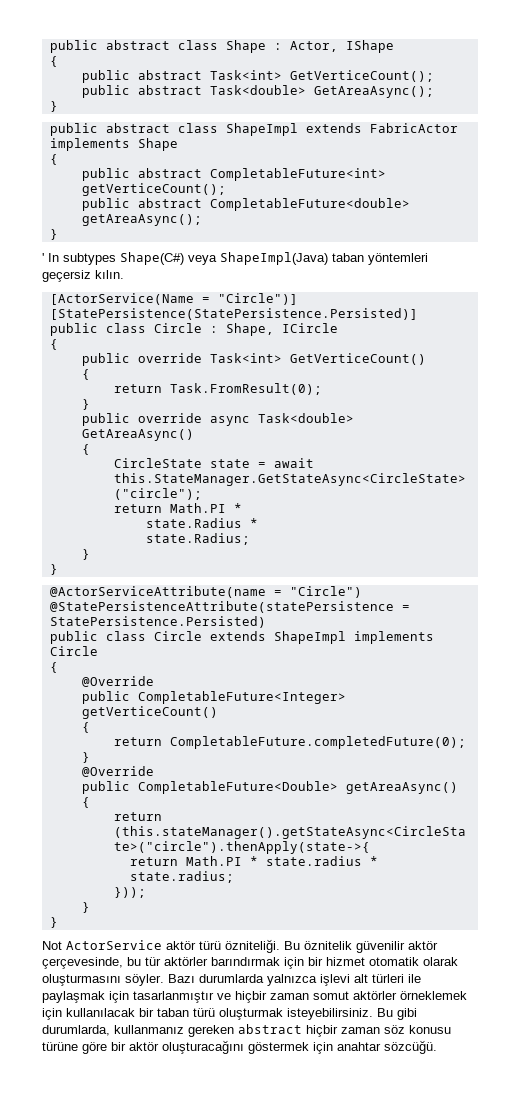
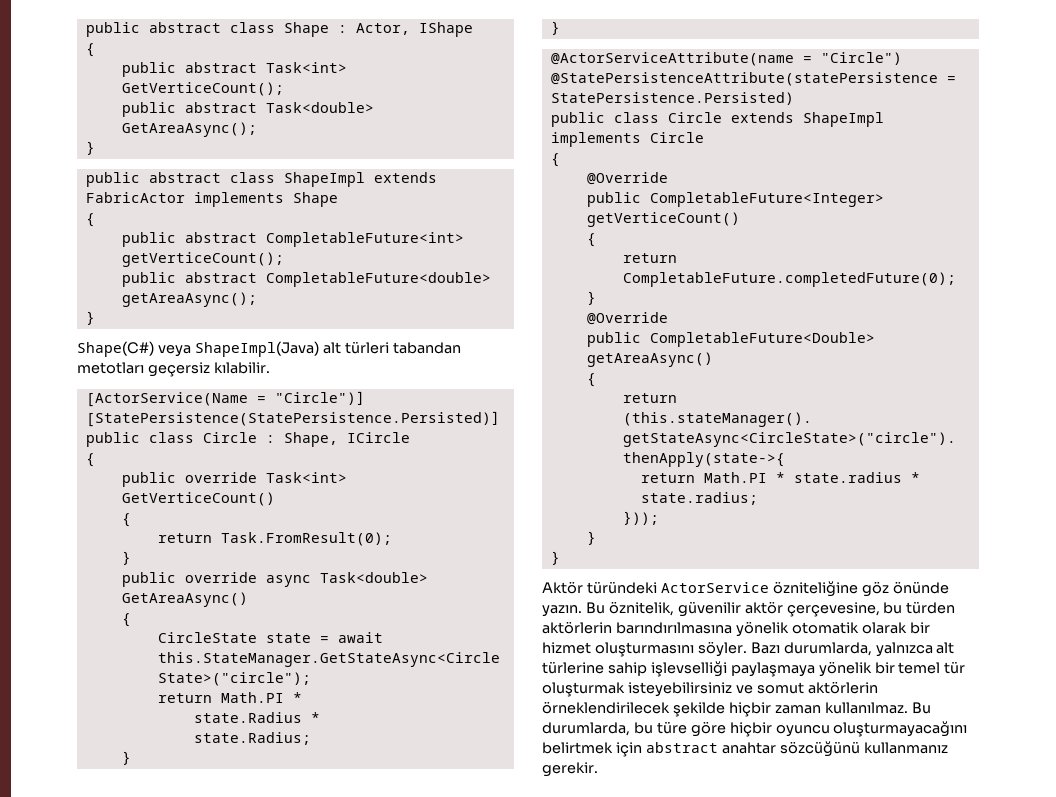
[42,252,428,265] [42,270,124,282] ' In subtypes Shape(C#) veya ShapeImpl(Java) taban yöntemleri geçersiz kılın. -> [77,341,461,357] [77,362,270,377] Shape(C#) veya ShapeImpl(Java) alt türleri tabandan metotları geçersiz kılabilir.
[42,939,438,953] [42,957,458,969] [42,974,421,986] [42,991,467,1003] [42,1008,417,1020] [42,1024,451,1037] [42,1040,437,1054] Not ActorService aktör türü özniteliği. Bu öznitelik güvenilir aktör çerçevesinde, bu tür aktörler barındırmak için bir hizmet otomatik olarak oluşturmasını söyler. Bazı durumlarda yalnızca işlevi alt türleri ile paylaşmak için tasarlanmıştır ve hiçbir zaman somut aktörler örneklemek için kullanılacak bir taban türü oluşturmak isteyebilirsiniz. Bu gibi durumlarda, kullanmanız gereken abstract hiçbir zaman söz konusu türüne göre bir aktör oluşturacağını göstermek için anahtar sözcüğü. -> [542,581,949,597] [542,601,956,617] [542,621,930,637] [542,641,955,657] [542,661,966,677] [542,681,878,697] [542,701,931,717] [542,721,968,737] [542,741,948,757] [542,762,598,777] Aktör türündeki ActorService özniteliğine göz önünde yazın. Bu öznitelik, güvenilir aktör çerçevesine, bu türden aktörlerin barındırılmasına yönelik otomatik olarak bir hizmet oluşturmasını söyler. Bazı durumlarda, yalnızca alt türlerine sahip işlevselliği paylaşmaya yönelik bir temel tür oluşturmak isteyebilirsiniz ve somut aktörlerin örneklendirilecek şekilde hiçbir zaman kullanılmaz. Bu durumlarda, bu türe göre hiçbir oyuncu oluşturmayacağını belirtmek için abstract anahtar sözcüğünü kullanmanız gerekir.

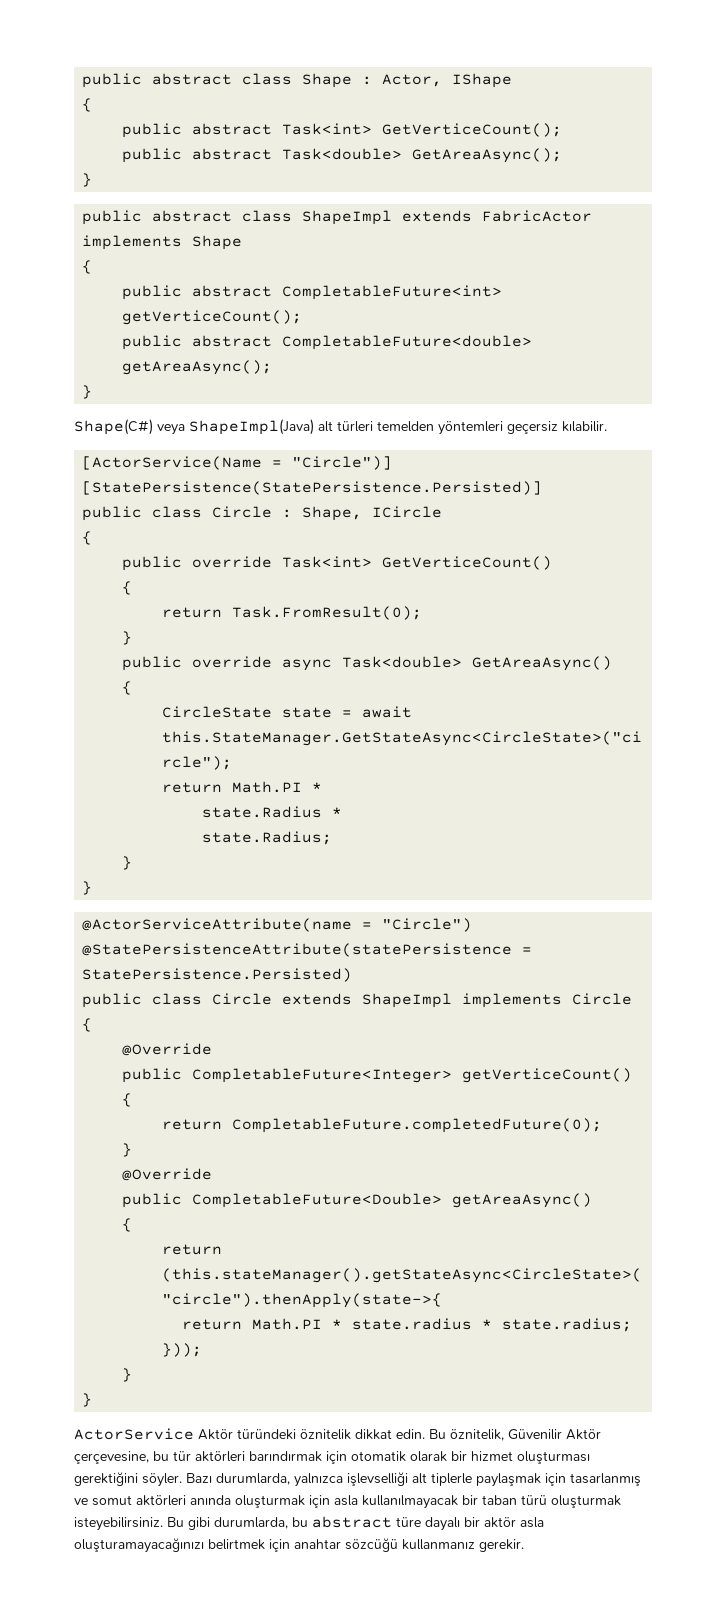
[392,342,461,354] [77,362,144,374] tabandan metotları -> [377,421,503,435] temelden yöntemleri
(560, 558) none -> [74,1428,194,1440] ActorService
[660,581,949,597] [542,601,956,617] [542,621,789,637] ActorService özniteliğine göz önünde yazın. Bu öznitelik, güvenilir aktör çerçevesine, bu türden aktörlerin barındırılmasına yönelik -> [300,1429,601,1441] [74,1451,347,1464] öznitelik dikkat edin. Bu öznitelik, Güvenilir Aktör çerçevesine, bu tür aktörleri barındırmak için
[594,642,694,657] oluşturmasını -> [517,1451,590,1464] [74,1472,138,1486] oluşturması gerektiğini
[936,642,955,654] [542,661,966,677] [542,681,878,697] [542,701,931,717] [542,721,968,737] [542,741,860,757] alt türlerine sahip işlevselliği paylaşmaya yönelik bir temel tür oluşturmak isteyebilirsiniz ve somut aktörlerin örneklendirilecek şekilde hiçbir zaman kullanılmaz. Bu durumlarda, bu türe göre hiçbir oyuncu oluşturmayacağını belirtmek için abstract anahtar sözcüğünü -> [347,1472,641,1487] [74,1495,621,1509] [74,1516,544,1531] [74,1538,398,1553] işlevselliği alt tiplerle paylaşmak için tasarlanmış ve somut aktörleri anında oluşturmak için asla kullanılmayacak bir taban türü oluşturmak isteyebilirsiniz. Bu gibi durumlarda, bu abstract türe dayalı bir aktör asla oluşturamayacağınızı belirtmek için anahtar sözcüğü

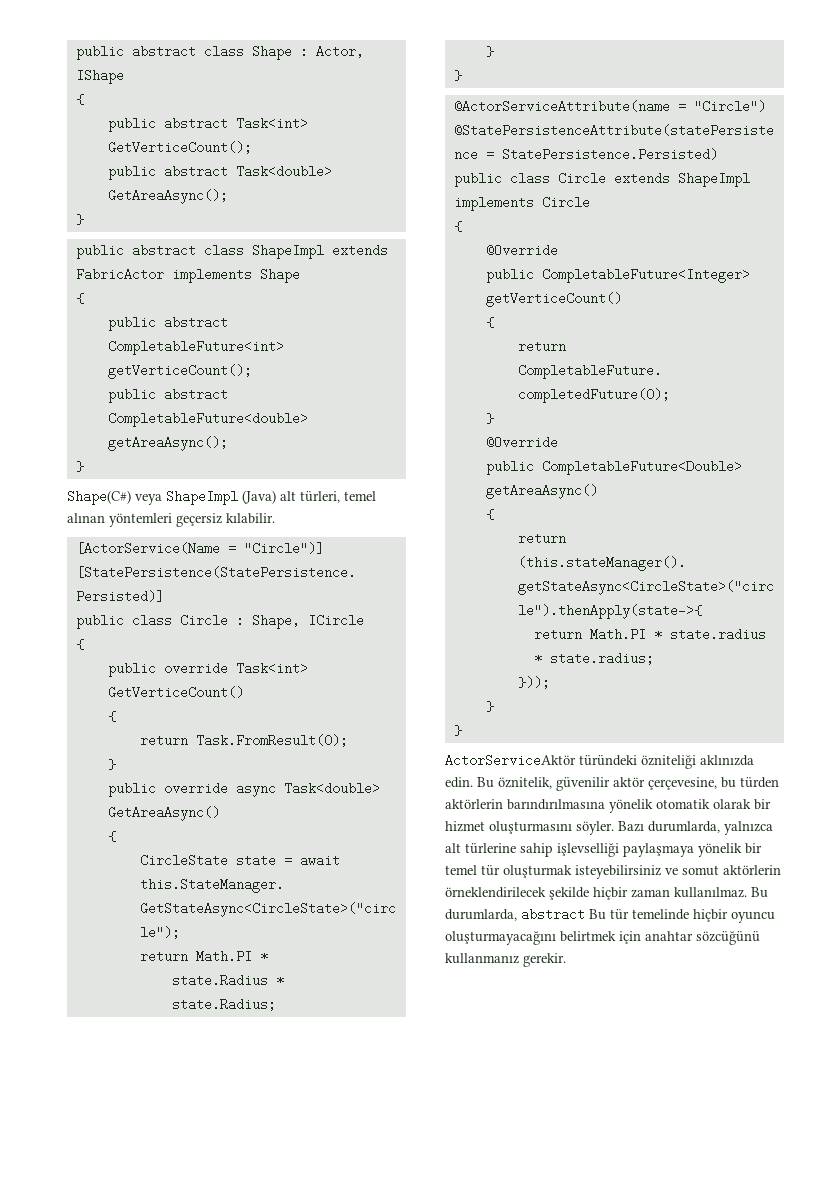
[189,419,434,435] ShapeImpl(Java) alt türleri temelden -> [166,490,376,505] [67,513,105,523] ShapeImpl (Java) alt türleri, temel alınan
[74,1428,601,1441] [74,1451,347,1464] ActorService Aktör türündeki öznitelik dikkat edin. Bu öznitelik, Güvenilir Aktör çerçevesine, bu tür aktörleri barındırmak için -> [445,754,754,769] [445,777,779,791] [445,799,653,813] ActorServiceAktör türündeki özniteliği aklınızda edin. Bu öznitelik, güvenilir aktör çerçevesine, bu türden aktörlerin barındırılmasına yönelik
[517,1451,590,1464] [74,1472,138,1486] oluşturması gerektiğini -> [489,821,572,834] oluşturmasını
[347,1472,641,1487] [74,1495,621,1509] [74,1516,544,1531] [74,1538,204,1553] işlevselliği alt tiplerle paylaşmak için tasarlanmış ve somut aktörleri anında oluşturmak için asla kullanılmayacak bir taban türü oluşturmak isteyebilirsiniz. Bu gibi durumlarda, bu abstract türe dayalı bir aktör asla oluşturamayacağınızı -> [445,843,762,857] [445,865,781,879] [445,887,768,900] [445,908,775,923] [445,931,556,945] alt türlerine sahip işlevselliği paylaşmaya yönelik bir temel tür oluşturmak isteyebilirsiniz ve somut aktörlerin örneklendirilecek şekilde hiçbir zaman kullanılmaz. Bu durumlarda, abstract Bu tür temelinde hiçbir oyuncu oluşturmayacağını
[345,1538,398,1552] sözcüğü -> [696,931,760,945] sözcüğünü

